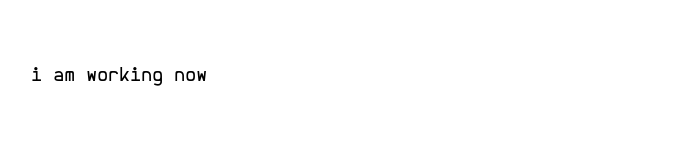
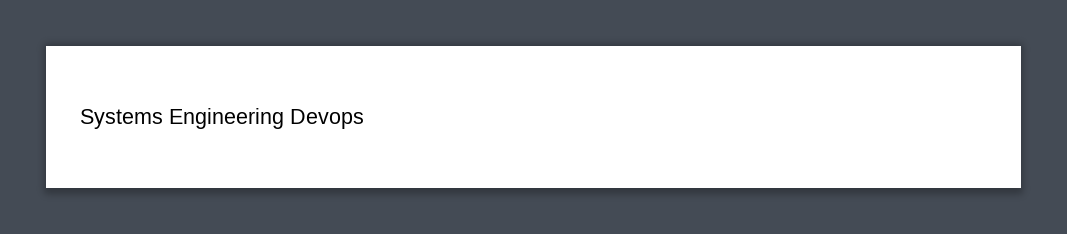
[31,67,207,86] i am working now -> [80,108,364,129] Systems Engineering Devops

